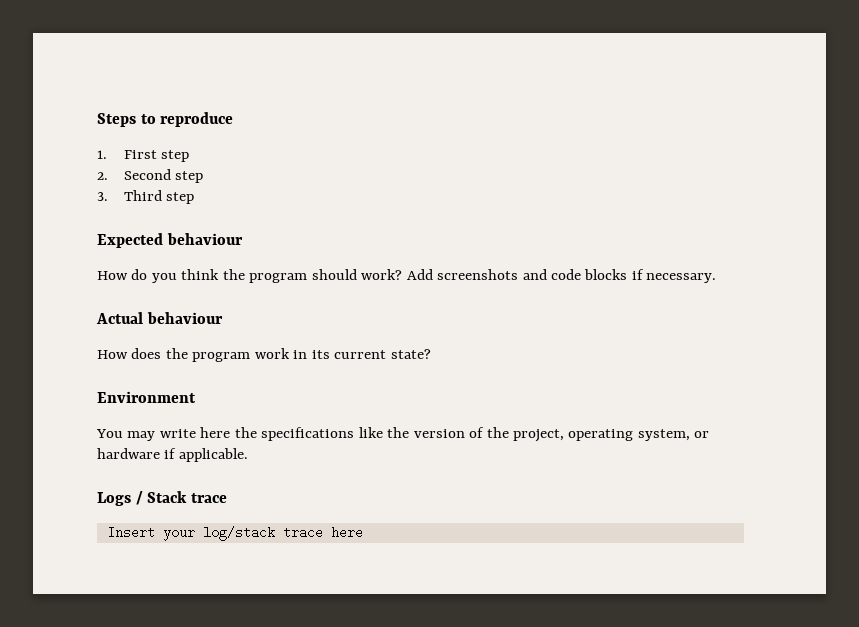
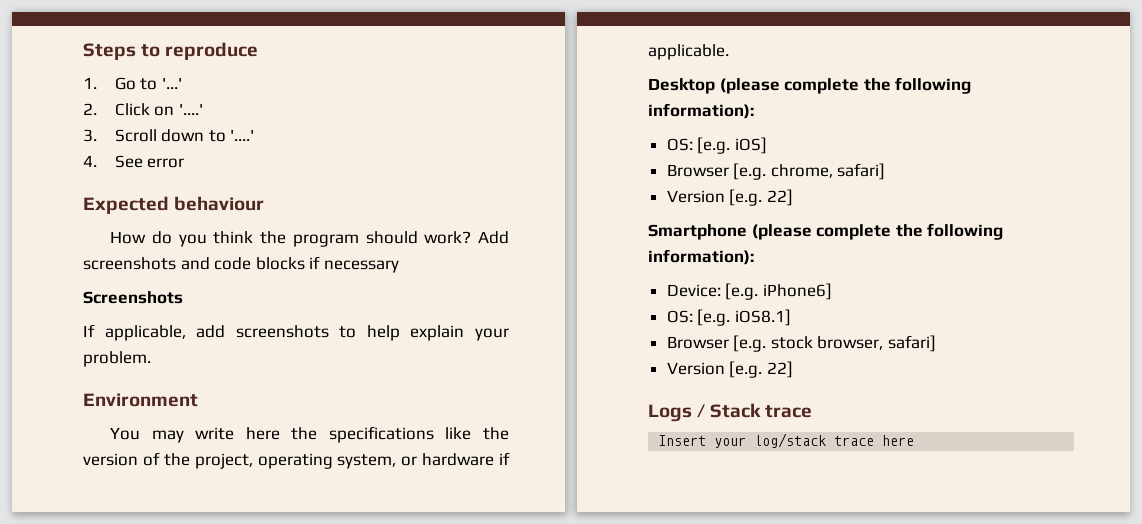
[123,150,190,162] [97,169,204,183] [97,190,195,204] First step // 2. Second step // 3. Third step -> [114,77,182,90] [83,103,203,116] [83,129,255,142] [83,155,185,168] Go to '...' // 2. Click on '....' // 3. Scroll down to '....' // 4. See error
[646,273,717,283] [96,312,223,324] [97,348,431,362] necessary. // Actual behaviour // How does the program work in its current state? -> [323,260,399,273] [83,291,183,304] [83,324,509,341] [83,351,151,367] necessary // Screenshots // If applicable, add screenshots to help explain your problem.
(248, 455) none -> [648,77,972,94] [648,103,754,119] [666,137,767,154] [666,163,886,180] [666,189,793,206] [648,223,1004,240] [648,249,754,265] [666,283,832,300] [666,309,791,326] [666,335,937,352] [666,361,793,378] // Desktop (please complete the following information): // OS: [e.g. iOS] // Browser [e.g. chrome, safari] // Version [e.g. 22] // Smartphone (please complete the following information): // Device: [e.g. iPhone6] // OS: [e.g. iOS8.1] // Browser [e.g. stock browser, safari] // Version [e.g. 22]

